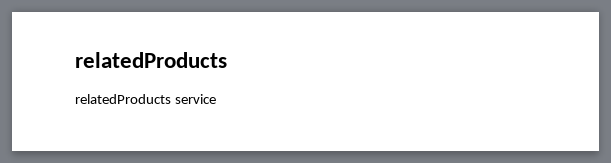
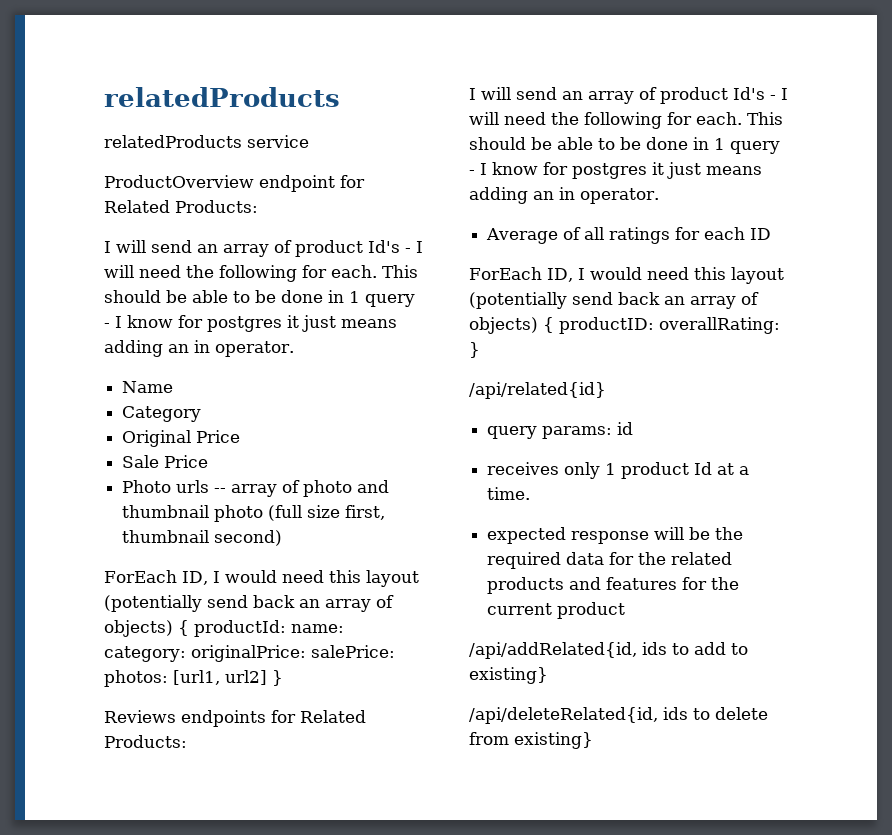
(216, 99) none -> [104,175,365,192] [104,200,258,213] [104,240,423,257] [104,265,418,282] [104,290,415,307] [104,315,397,332] [104,340,294,357] [122,381,174,393] [122,406,202,422] [122,430,241,447] [122,455,209,468] [122,480,390,497] [122,505,386,522] [122,530,283,546] [104,570,419,587] [104,595,394,612] [104,620,344,637] [104,645,395,662] [104,670,283,687] [104,710,366,727] [104,735,187,748] [469,87,788,104] [469,112,783,129] [469,137,780,154] [469,162,762,179] [469,187,659,204] [486,227,772,244] [469,267,784,284] [469,292,759,309] [469,317,780,334] [469,342,480,358] [469,382,606,399] [487,422,634,439] [487,462,750,479] [487,487,531,500] [487,527,744,544] [487,552,733,569] [487,577,740,594] [487,602,626,619] [469,642,748,659] [469,667,548,684] [469,707,768,724] [469,732,593,749] // ProductOverview endpoint for Related Products: // I will send an array of product Id's - I will need the following for each. This should be able to be done in 1 query - I know for postgres it just means adding an in operator. // Name // Category // Original Price // Sale Price // Photo urls -- array of photo and thumbnail photo (full size first, thumbnail second) // ForEach ID, I would need this layout (potentially send back an array of objects) { productId: name: category: originalPrice: salePrice: photos: [url1, url2] } // Reviews endpoints for Related Products: // I will send an array of product Id's - I will need the following for each. This should be able to be done in 1 query - I know for postgres it just means adding an in operator. // Average of all ratings for each ID // ForEach ID, I would need this layout (potentially send back an array of objects) { productID: overallRating: } // /api/related{id} // query params: id // receives only 1 product Id at a time. // expected response will be the required data for the related products and features for the current product // /api/addRelated{id, ids to add to existing} // /api/deleteRelated{id, ids to delete from existing}

